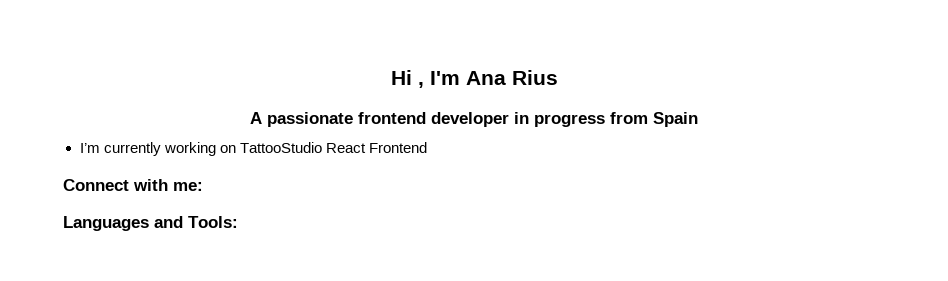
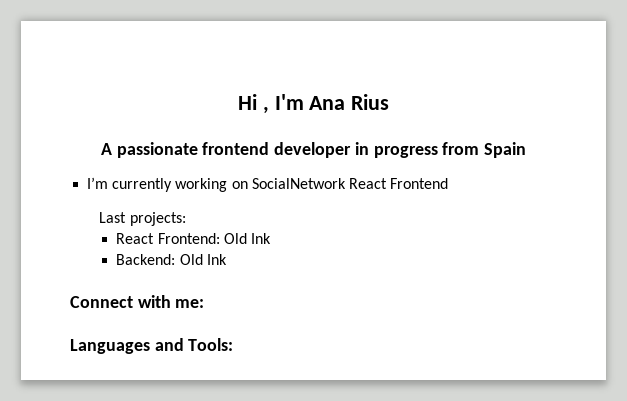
[239,142,322,153] TattooStudio -> [251,178,346,189] SocialNetwork
(427, 147) none -> [99,212,186,226] [116,233,271,244] [116,254,227,265] // Last projects: // React Frontend: Old Ink // Backend: Old Ink

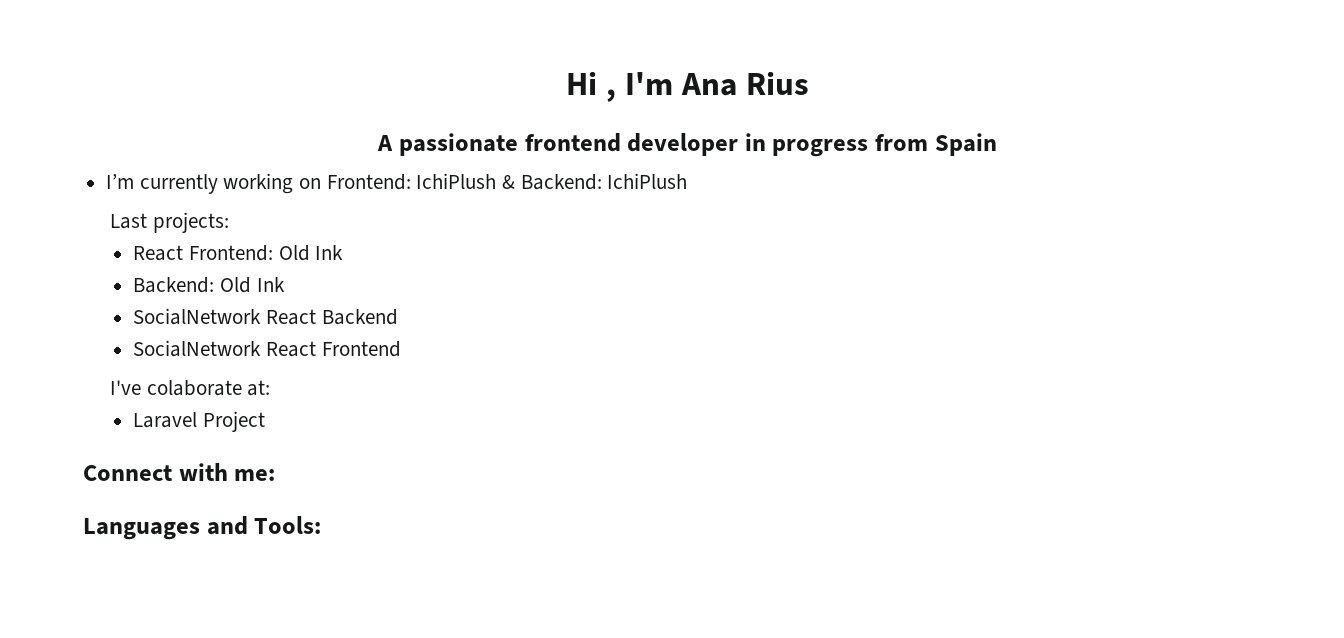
[251,178,449,189] SocialNetwork React Frontend -> [326,173,688,190] Frontend: IchiPlush & Backend: IchiPlush
(227, 259) none -> [133,308,398,325] [133,340,401,357] [110,380,271,396] [133,411,265,432] // SocialNetwork React Backend // SocialNetwork React Frontend // I've colaborate at: // Laravel Project

